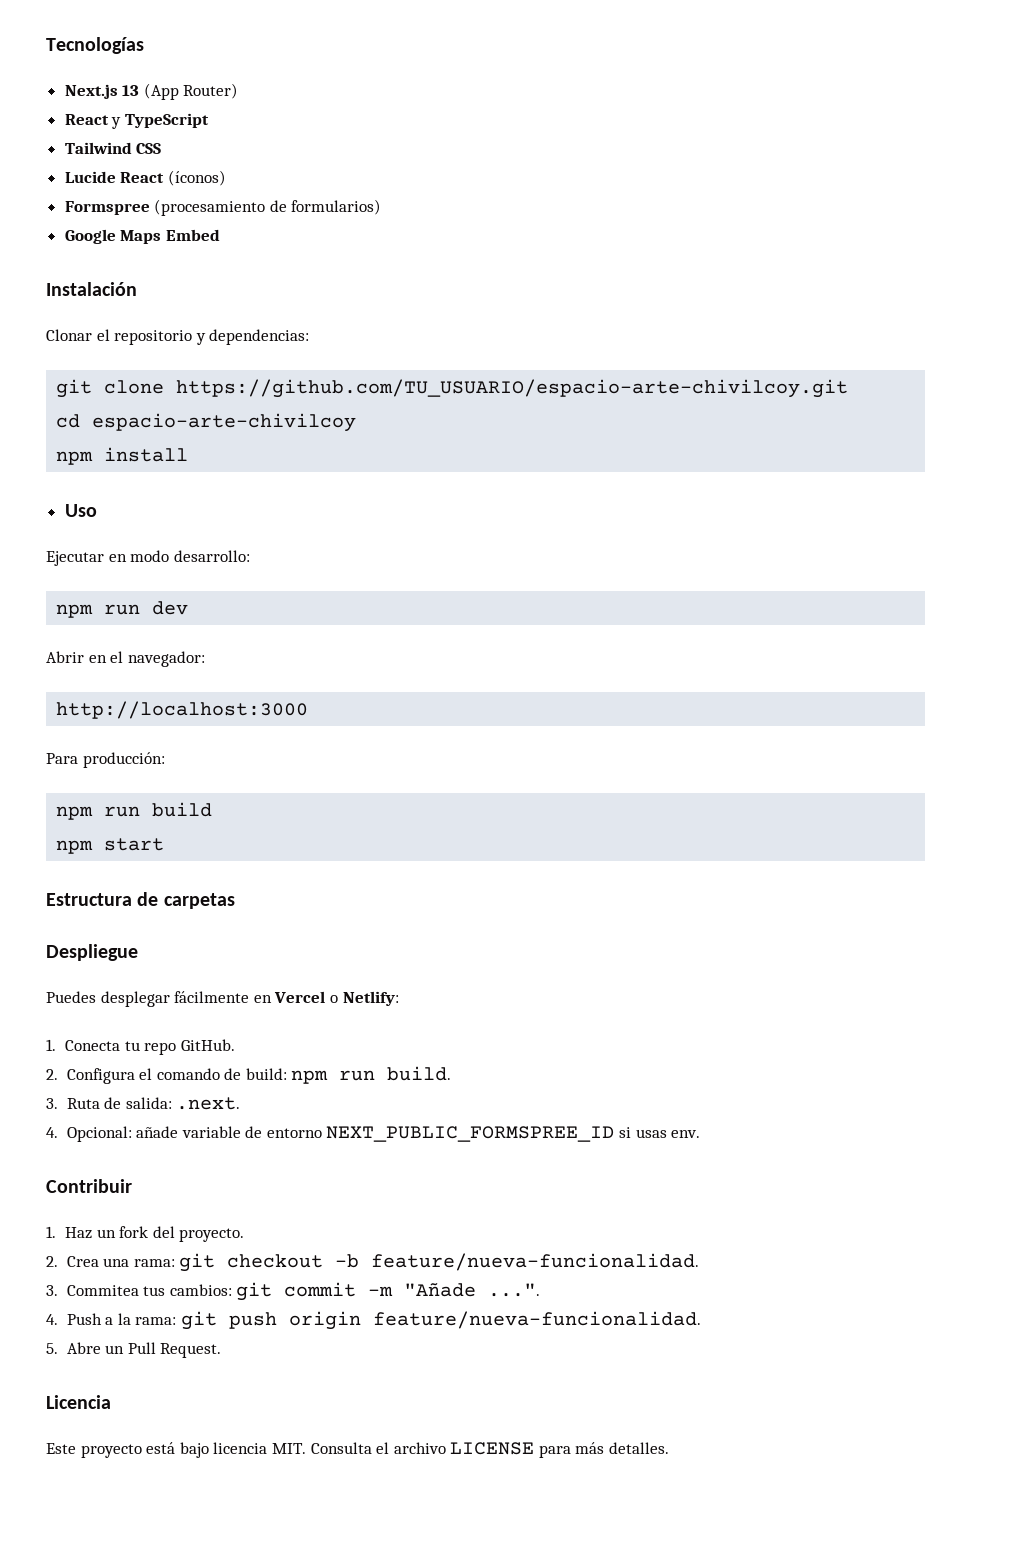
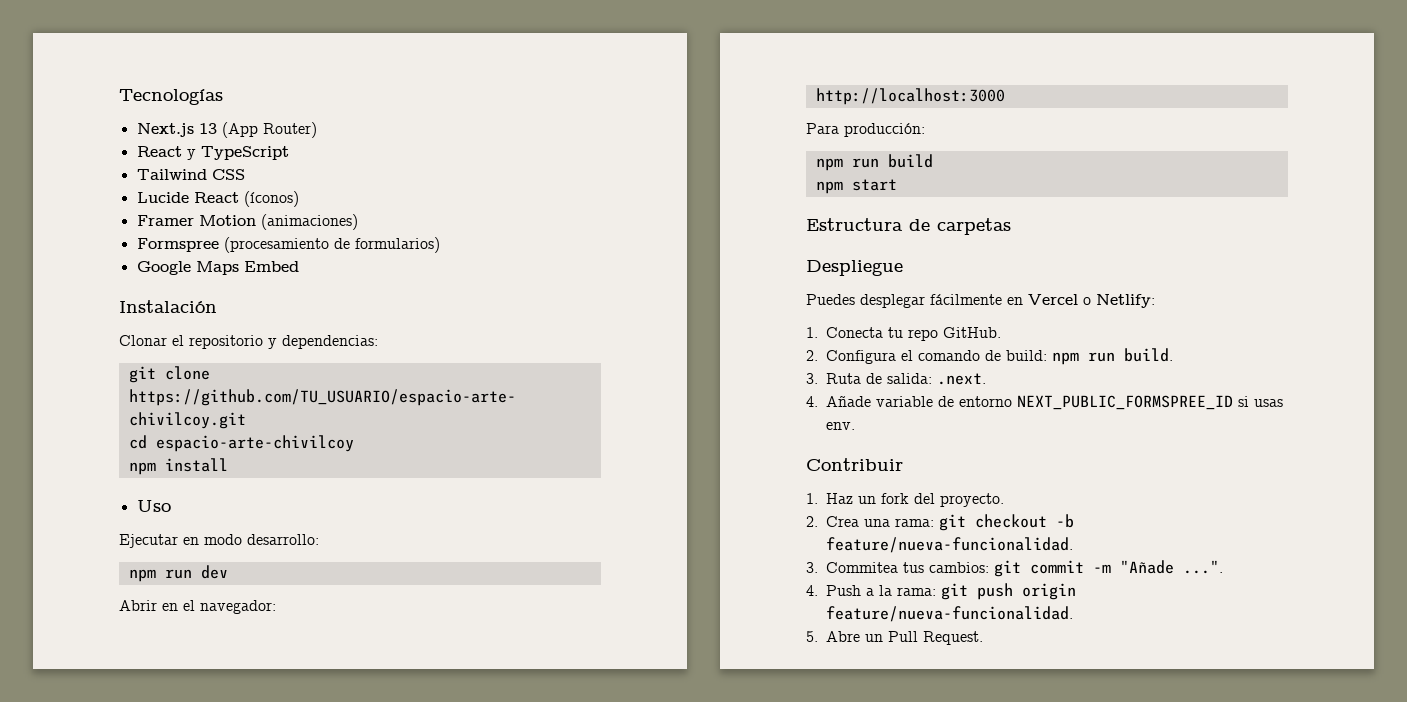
(226, 178) none -> [136,214,358,230] // Framer Motion (animaciones)
[66,1126,179,1142] Opcional: añade -> [826,395,871,407] Añade
[46,1395,111,1409] [46,1442,670,1458] // Licencia // Este proyecto está bajo licencia MIT. Consulta el archivo LICENSE para más detalles. -> (983, 638) none

